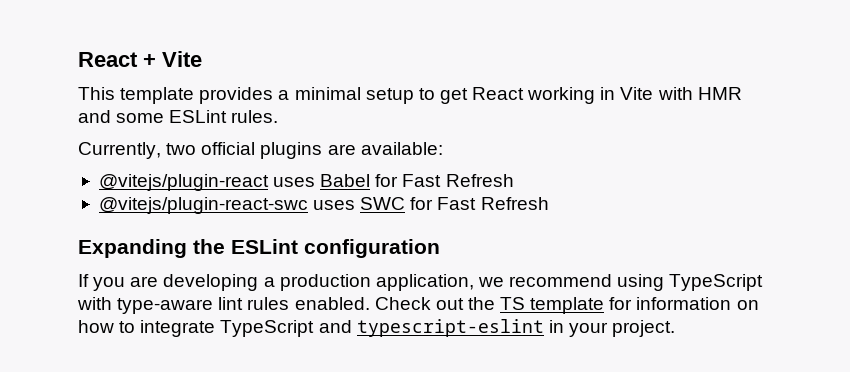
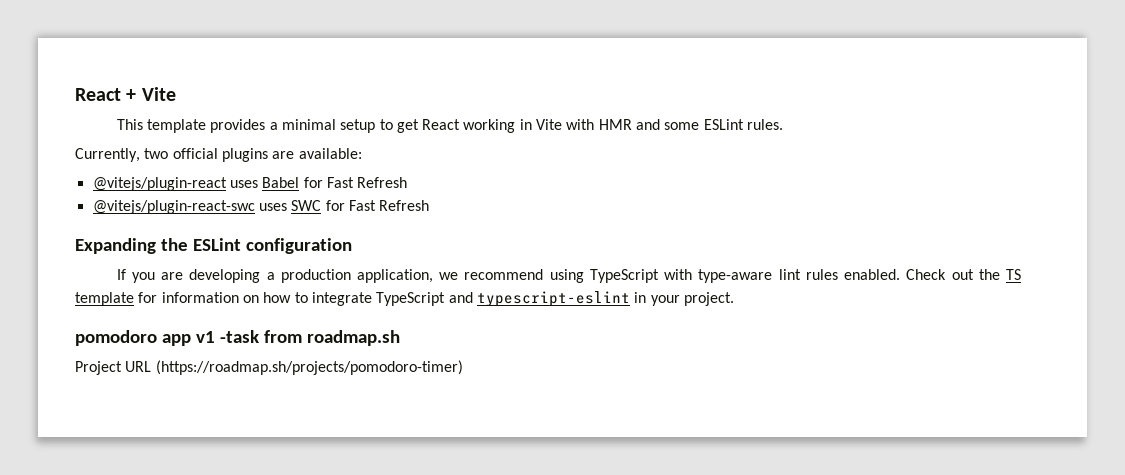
(676, 328) none -> [75,330,400,346] [75,360,463,375] // pomodoro app v1 -task from roadmap.sh // Project URL (https://roadmap.sh/projects/pomodoro-timer)

